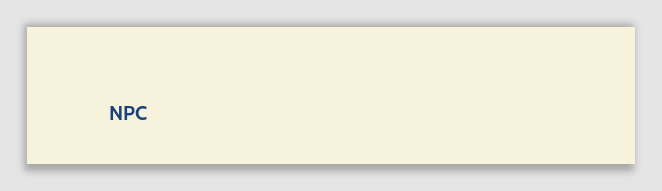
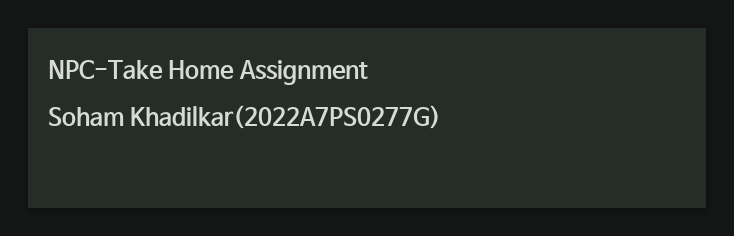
[109,106,147,120] NPC -> [48,60,368,85] [48,105,442,129] NPC-Take Home Assignment // Soham Khadilkar(2022A7PS0277G)

